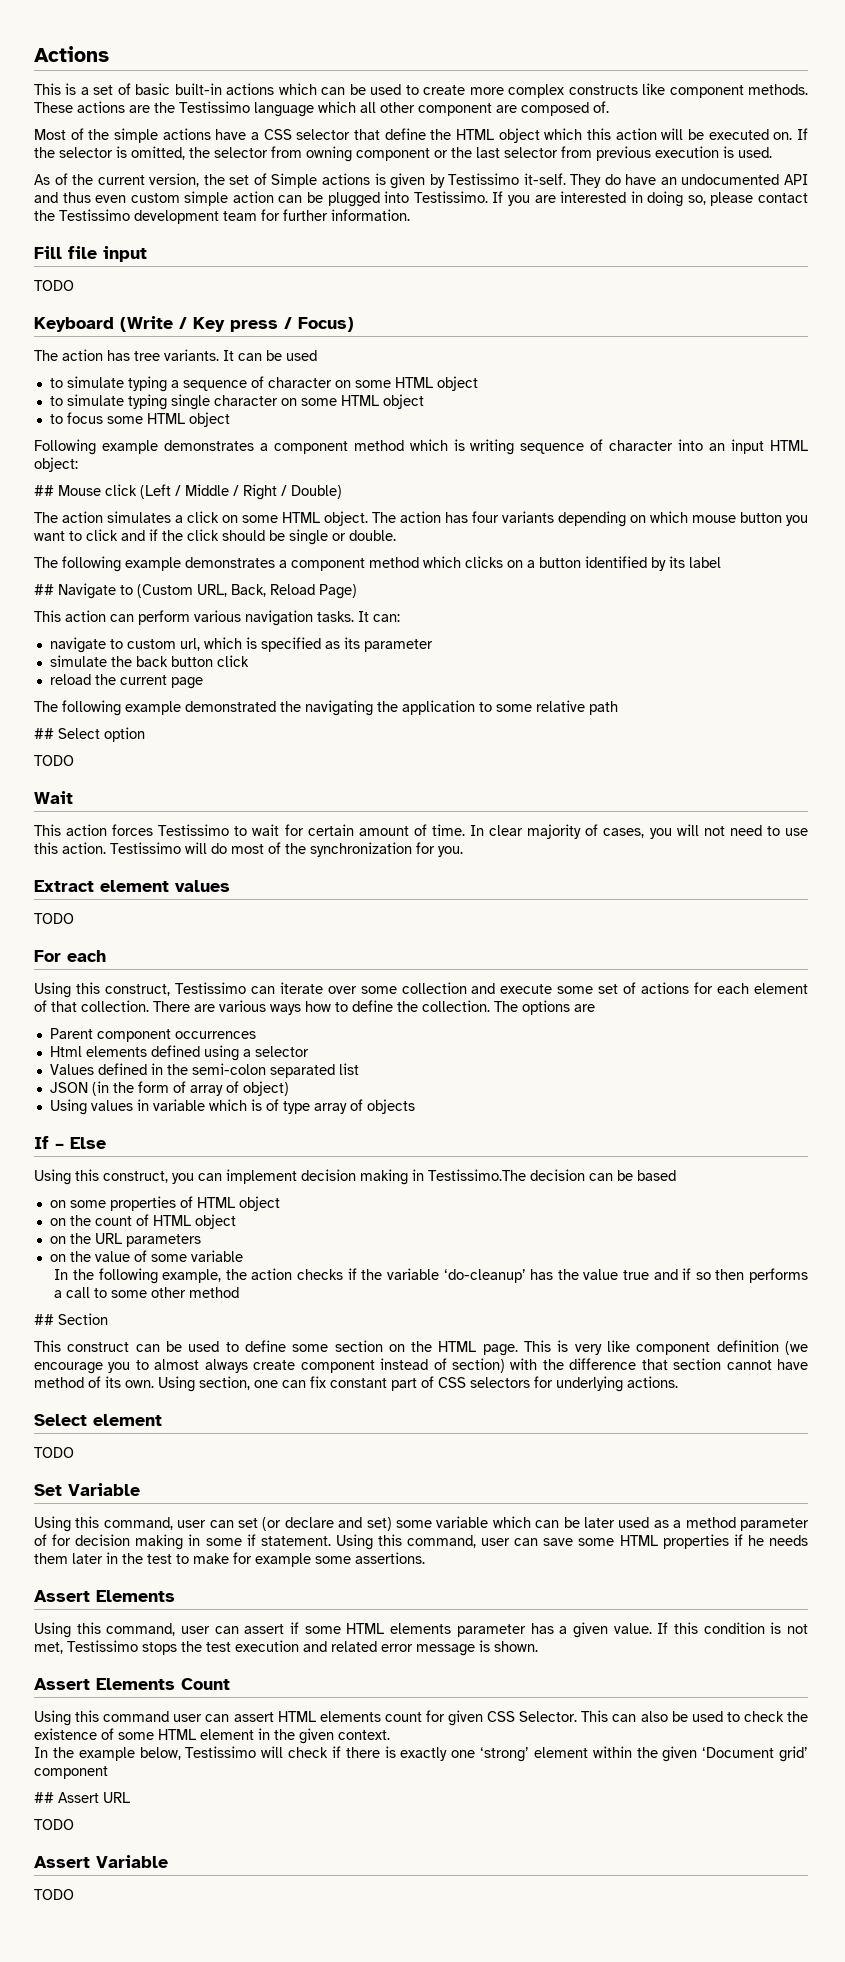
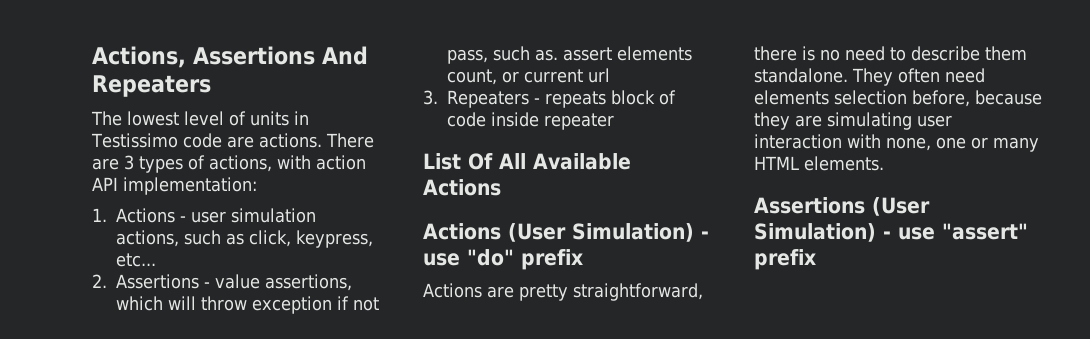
[34,46,109,62] [34,83,808,98] [34,101,609,117] [34,128,808,143] [34,146,772,162] [34,173,808,189] [34,191,808,207] [34,209,410,224] [34,246,147,262] [34,280,74,291] [34,316,354,332] [34,349,317,361] [49,376,478,392] [49,394,424,410] [49,412,230,427] [34,439,808,455] [34,457,78,472] [34,484,342,500] [34,511,808,527] [34,529,396,545] [34,556,721,572] [34,583,357,599] [34,610,400,626] [49,637,433,653] [49,655,249,667] [49,674,203,689] [34,700,618,716] [34,727,145,742] [34,755,74,766] [34,791,73,804] [34,824,808,839] [34,842,463,857] [34,880,230,892] [34,913,74,924] [34,950,106,962] [34,982,809,998] [34,1000,595,1015] [49,1028,256,1042] [49,1045,309,1061] [49,1063,359,1078] [49,1081,289,1096] [49,1099,415,1115] [34,1136,106,1149] [34,1169,676,1185] [49,1196,280,1211] [49,1214,236,1229] [49,1233,201,1247] [49,1250,243,1262] [54,1268,809,1284] [54,1287,240,1298] [34,1313,108,1325] [34,1340,808,1356] [34,1358,808,1374] [34,1376,678,1392] [34,1414,162,1426] [34,1447,74,1458] [34,1483,140,1496] [34,1516,809,1532] [34,1534,808,1550] [34,1552,425,1567] [34,1590,175,1602] [34,1622,809,1638] [34,1640,538,1656] [34,1678,230,1690] [34,1710,809,1726] [34,1728,390,1744] [34,1746,809,1762] [34,1766,108,1779] [34,1792,130,1803] [34,1819,74,1830] [34,1855,168,1868] [34,1889,74,1900] Actions // This is a set of basic built-in actions which can be used to create more complex constructs like component methods. These actions are the Testissimo language which all other component are composed of. // Most of the simple actions have a CSS selector that define the HTML object which this action will be executed on. If the selector is omitted, the selector from owning component or the last selector from previous execution is used. // As of the current version, the set of Simple actions is given by Testissimo it-self. They do have an undocumented API and thus even custom simple action can be plugged into Testissimo. If you are interested in doing so, please contact the Testissimo development team for further information. // Fill file input // TODO // Keyboard (Write / Key press / Focus) // The action has tree variants. It can be used // to simulate typing a sequence of character on some HTML object // to simulate typing single character on some HTML object // to focus some HTML object // Following example demonstrates a component method which is writing sequence of character into an input HTML object: // ## Mouse click (Left / Middle / Right / Double) // The action simulates a click on some HTML object. The action has four variants depending on which mouse button you want to click and if the click should be single or double. // The following example demonstrates a component method which clicks on a button identified by its label // ## Navigate to (Custom URL, Back, Reload Page) // This action can perform various navigation tasks. It can: // navigate to custom url, which is specified as its parameter // simulate the back button click // reload the current page // The following example demonstrated the navigating the application to some relative path // ## Select option // TODO // Wait // This action forces Testissimo to wait for certain amount of time. In clear majority of cases, you will not need to use this action. Testissimo will do most of the synchronization for you. // Extract element values // TODO // For each // Using this construct, Testissimo can iterate over some collection and execute some set of actions for each element of that collection. There are various ways how to define the collection. The options are // Parent component occurrences // Html elements defined using a selector // Values defined in the semi-colon separated list // JSON (in the form of array of object) // Using values in variable which is of type array of objects // If – Else // Using this construct, you can implement decision making in Testissimo.The decision can be based // on some properties of HTML object // on the count of HTML object // on the URL parameters // on the value of some variable // In the following example, the action checks if the variable ‘do-cleanup’ has the value true and if so then performs a call to some other method // ## Section // This construct can be used to define some section on the HTML page. This is very like component definition (we encourage you to almost always create component instead of section) with the difference that section cannot have method of its own. Using section, one can fix constant part of CSS selectors for underlying actions. // Select element // TODO // Set Variable // Using this command, user can set (or declare and set) some variable which can be later used as a method parameter of for decision making in some if statement. Using this command, user can save some HTML properties if he needs them later in the test to make for example some assertions. // Assert Elements // Using this command, user can assert if some HTML elements parameter has a given value. If this condition is not met, Testissimo stops the test execution and related error message is shown. // Assert Elements Count // Using this command user can assert HTML elements count for given CSS Selector. This can also be used to check the existence of some HTML element in the given context. // In the example below, Testissimo will check if there is exactly one ‘strong’ element within the given ‘Document grid’ component // ## Assert URL // TODO // Assert Variable // TODO -> [92,46,368,68] [92,75,211,97] [91,111,309,126] [91,133,374,148] [92,155,366,173] [92,177,257,195] [92,208,316,223] [116,230,373,248] [116,253,156,267] [92,274,352,291] [116,296,379,314] [447,46,692,64] [447,68,610,85] [423,90,676,108] [447,112,614,130] [423,153,631,170] [423,179,501,196] [423,223,709,242] [423,249,583,270] [423,283,703,301] [754,46,1027,61] [754,68,985,86] [754,90,1042,107] [754,112,952,130] [754,134,1039,152] [754,156,884,171] [754,197,930,216] [754,223,1028,242] [754,249,816,270] Actions, Assertions And Repeaters // The lowest level of units in Testissimo code are actions. There are 3 types of actions, with action API implementation: // 1. Actions - user simulation actions, such as click, keypress, etc... // 2. Assertions - value assertions, which will throw exception if not pass, such as. assert elements count, or current url // 3. Repeaters - repeats block of code inside repeater // List Of All Available Actions // Actions (User Simulation) - use "do" prefix // Actions are pretty straightforward, there is no need to describe them standalone. They often need elements selection before, because they are simulating user interaction with none, one or many HTML elements. // Assertions (User Simulation) - use "assert" prefix

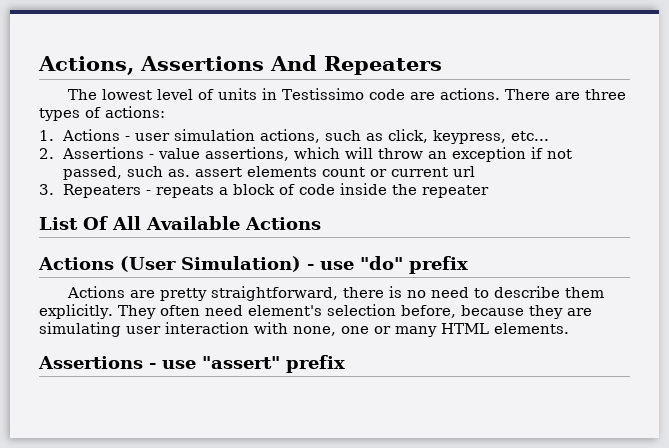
[124,155,134,170] 3 -> [585,89,627,100] three
[209,155,366,172] [92,177,257,195] actions, with action API implementation: -> [105,106,165,118] actions:
(247, 303) none -> [428,151,448,159] an
[447,49,488,64] pass, -> [63,166,123,180] passed,
[447,69,497,85] count, -> [322,167,366,177] count
(606, 99) none -> [219,187,229,195] a
(539, 119) none -> [392,184,418,195] the
[754,68,848,83] standalone. -> [39,304,113,319] explicitly.
[754,90,829,105] elements -> [247,305,322,316] element's
[872,197,930,216] [754,223,876,242] (User Simulation) -> (143, 362) none

